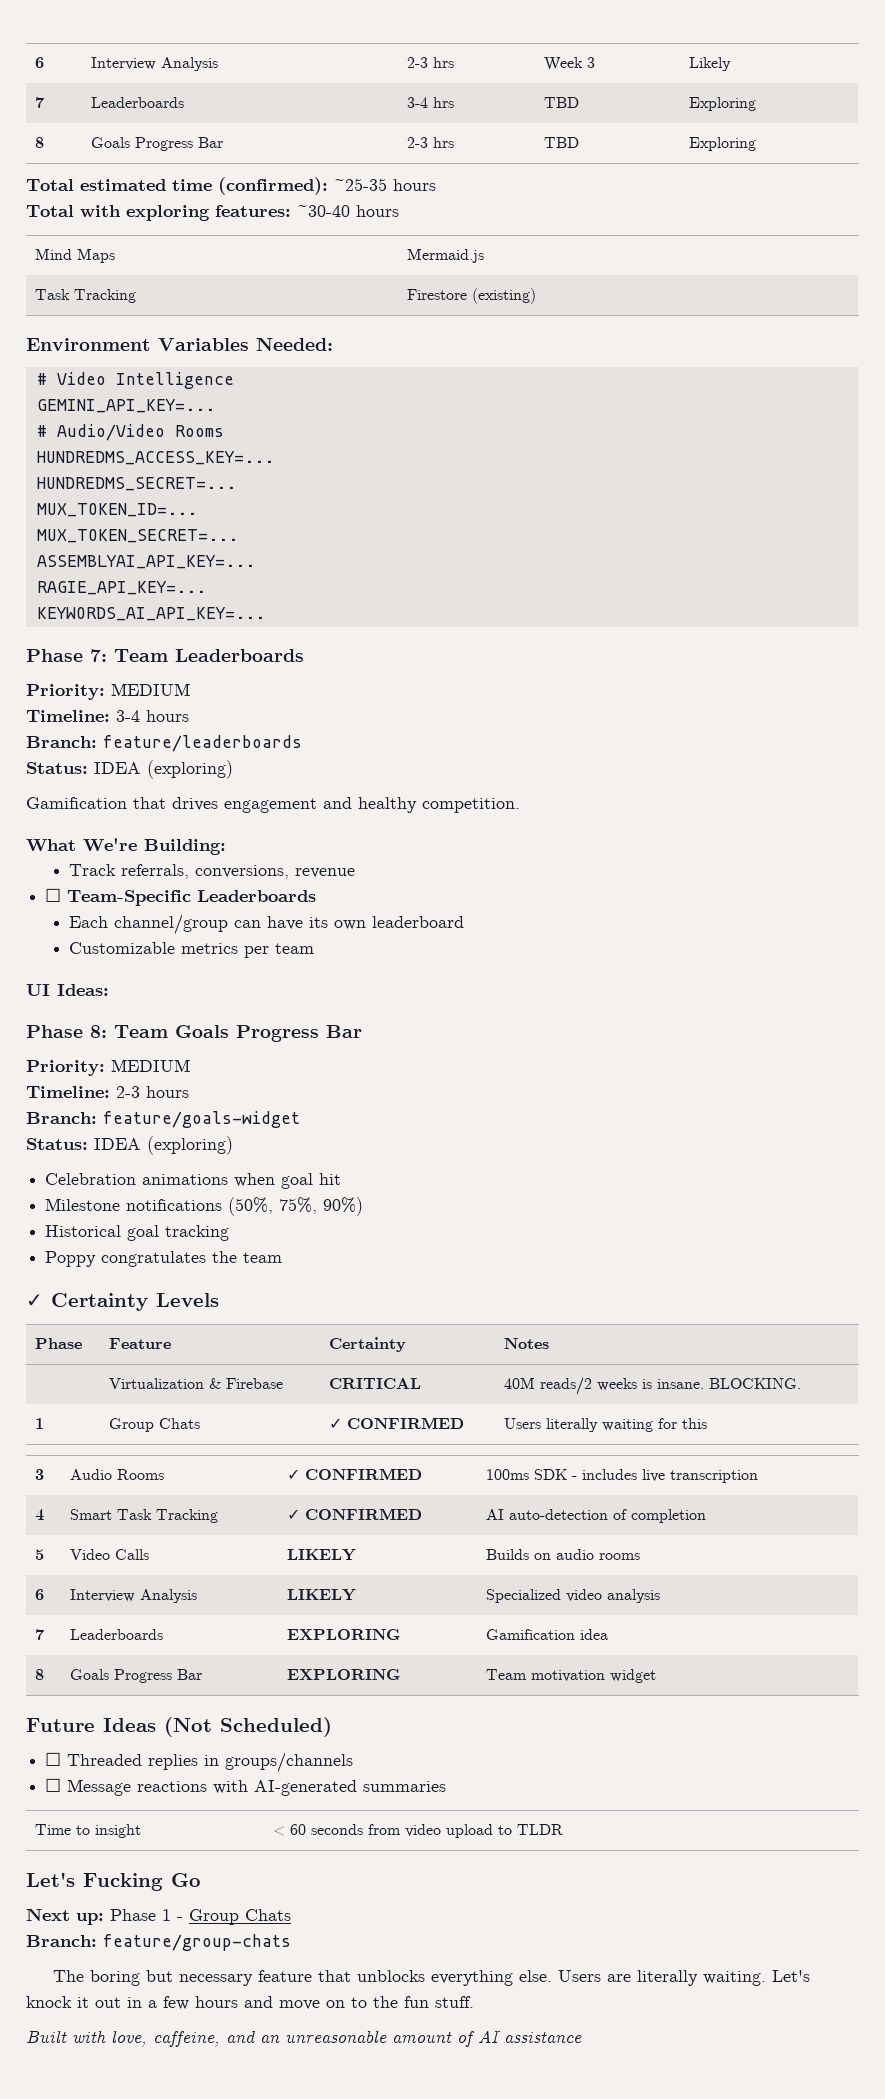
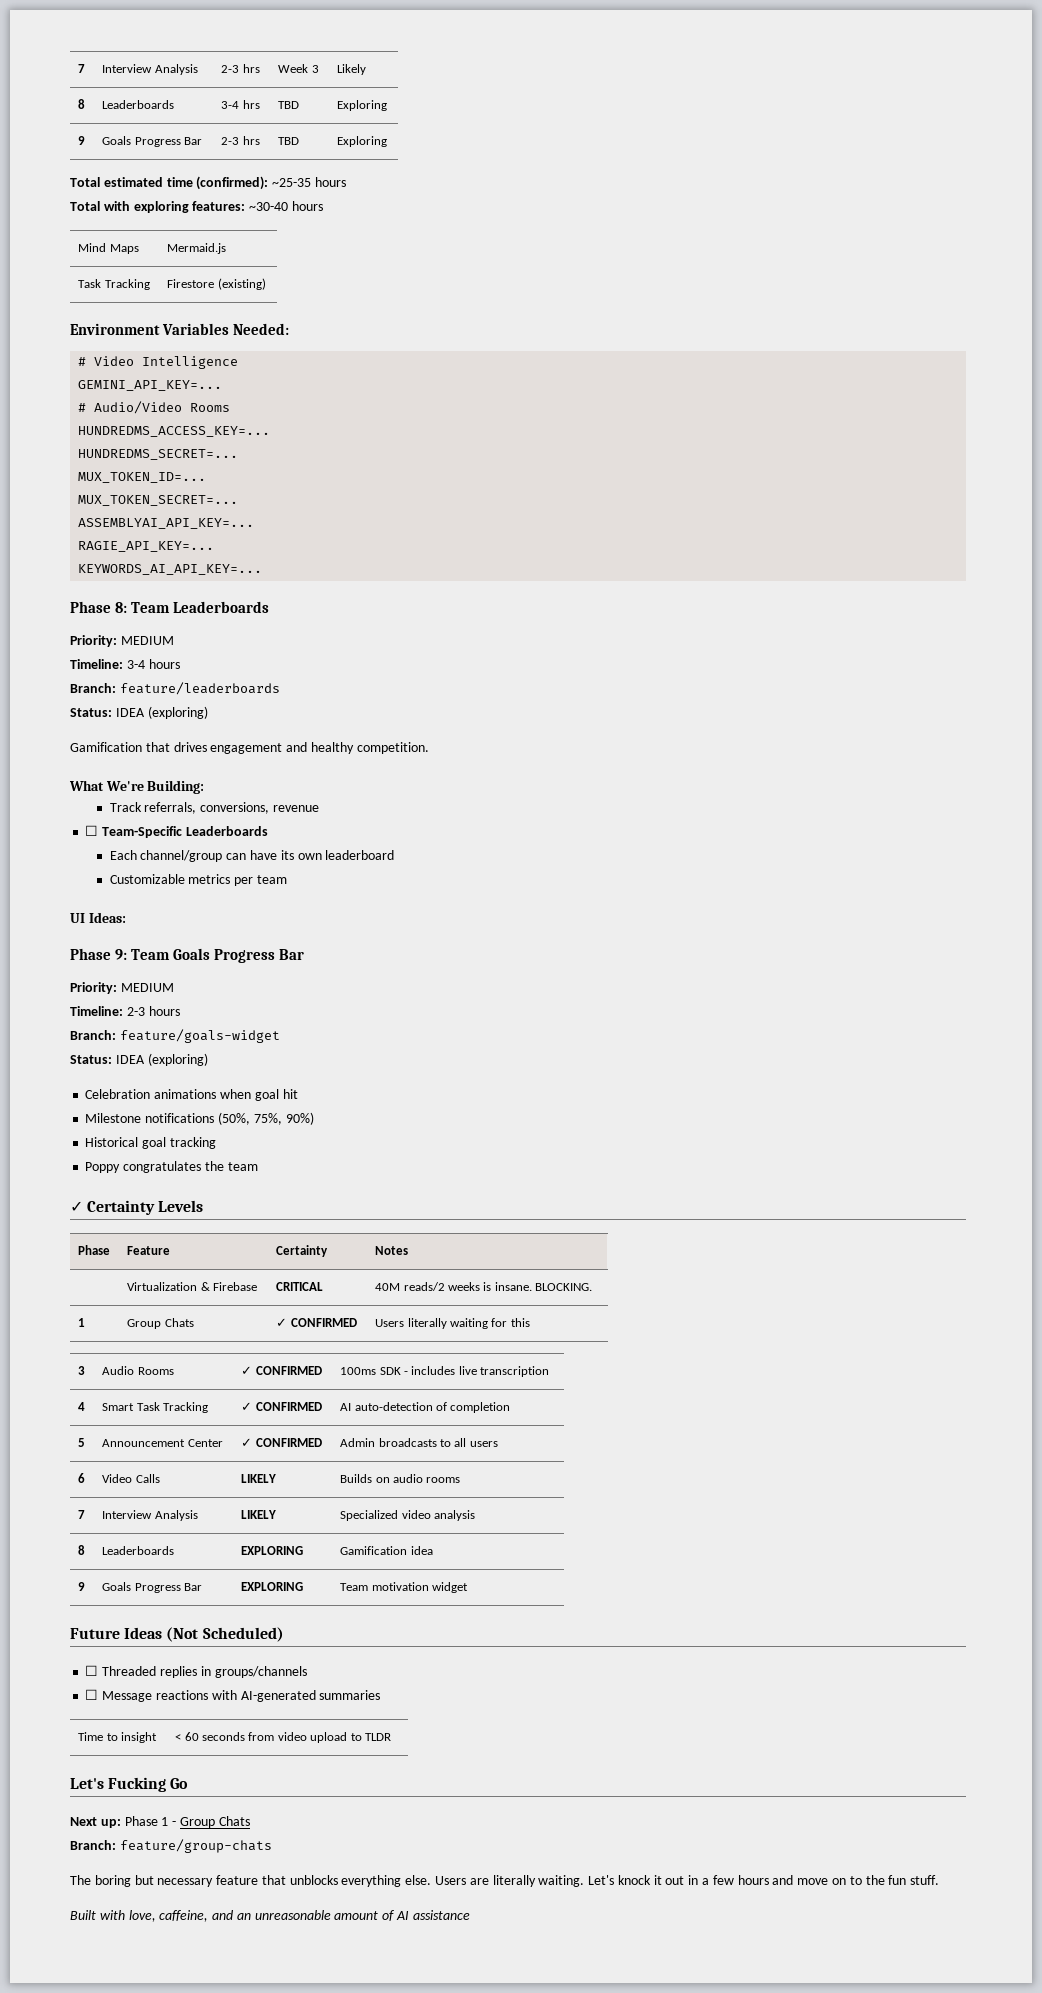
[34,57,44,68] 6 -> [78,64,86,73] 7
[34,97,44,108] 7 -> [78,99,86,109] 8
[34,137,44,148] 8 -> [78,136,86,145] 9
[90,649,107,662] 7: -> [114,602,127,613] 8:
[90,1025,107,1038] 8: -> [114,949,127,960] 9:
(44, 1554) none -> [102,1439,223,1447] [241,1438,322,1447] [340,1438,498,1447] [78,1473,86,1483] | Announcement Center | ✓ CONFIRMED | Admin broadcasts to all users // 6
[34,1589,44,1600] 6 -> [78,1510,86,1519] 7
[34,1629,44,1640] 7 -> [78,1545,86,1555] 8
[34,1669,44,1680] 8 -> [78,1582,86,1591] 9

